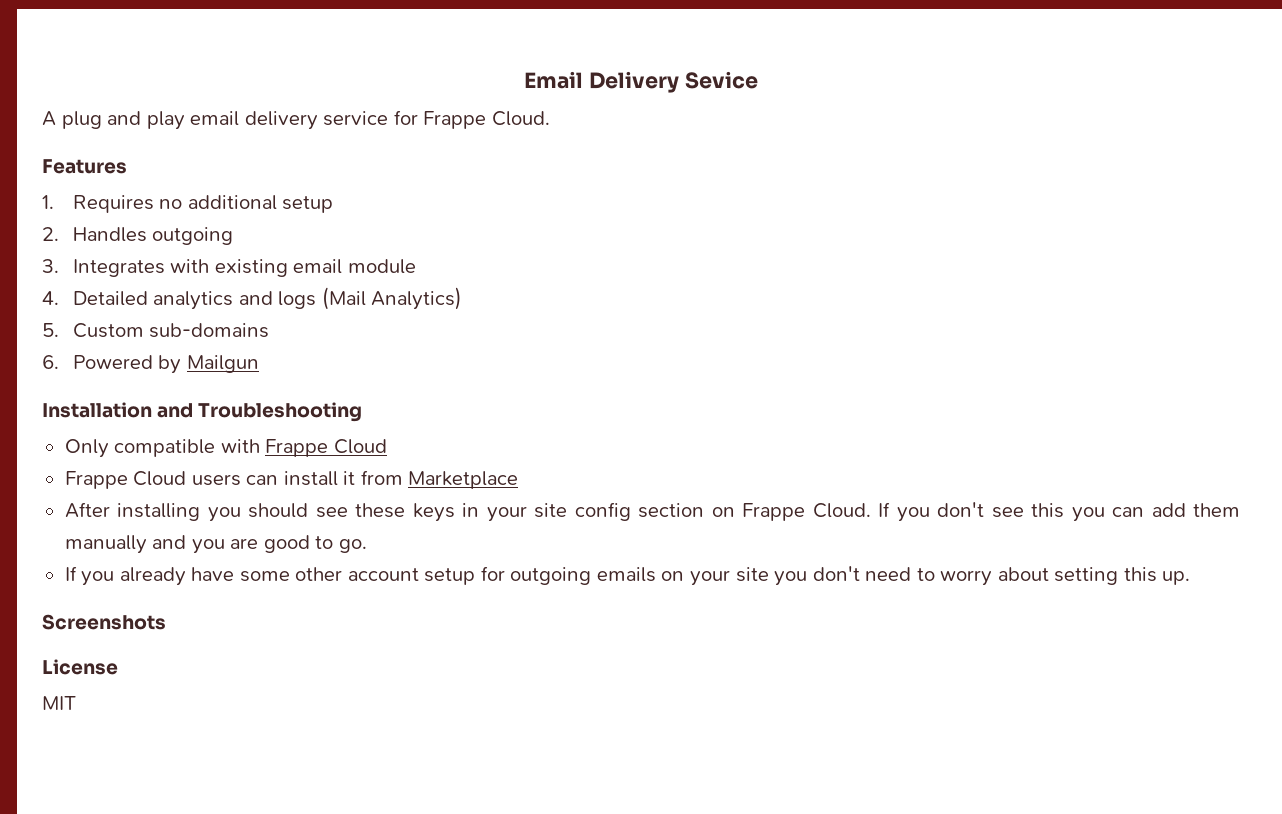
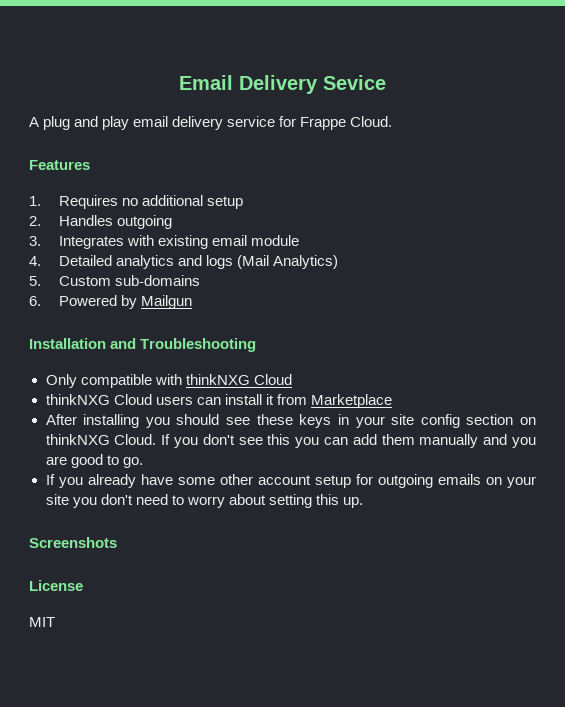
[265,439,329,457] Frappe -> [185,374,250,385] thinkNXG
[64,471,128,489] Frappe -> [45,394,110,405] thinkNXG
[742,503,806,521] Frappe -> [45,434,110,445] thinkNXG

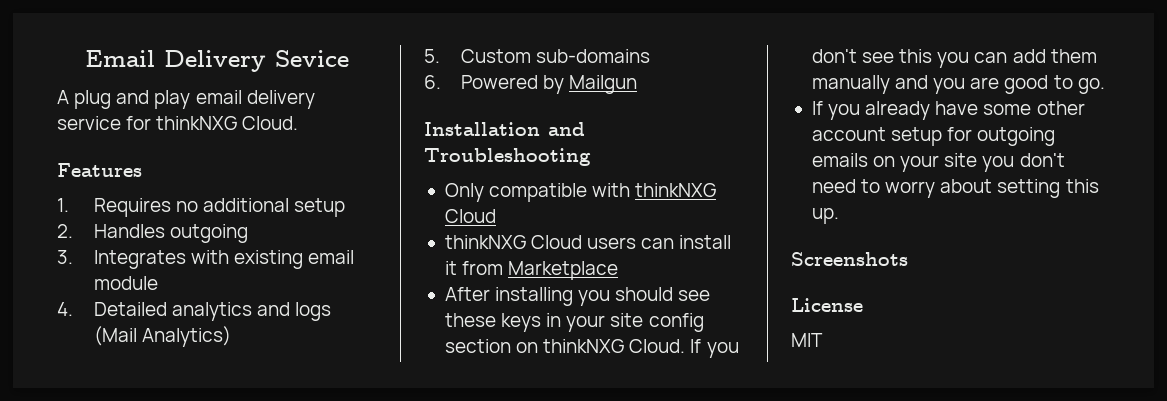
[300,117,347,130] Frappe -> [156,116,238,130] thinkNXG

